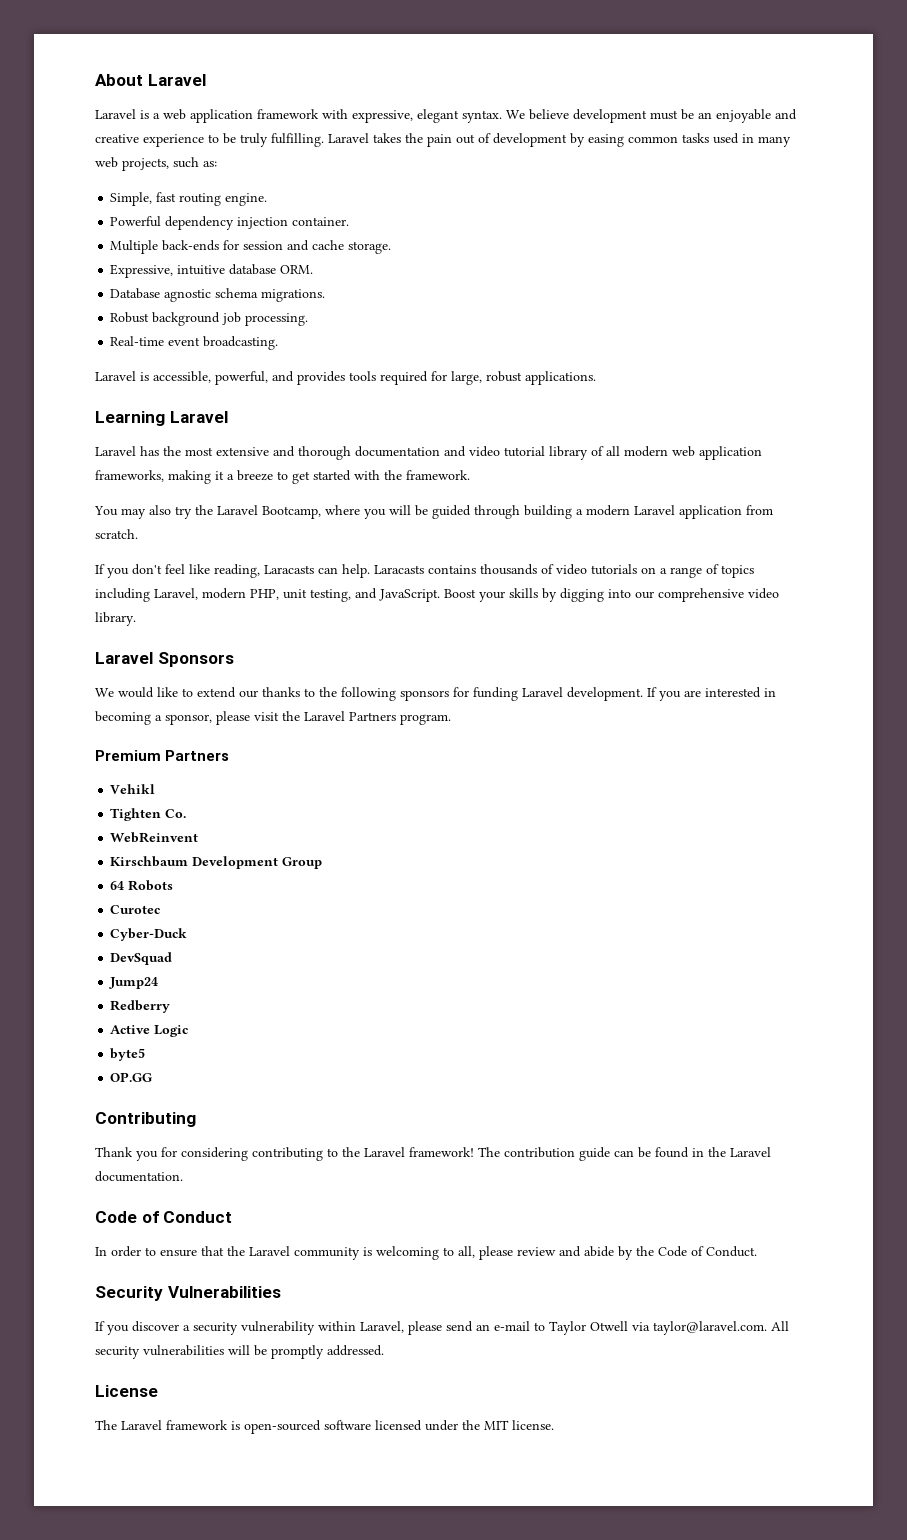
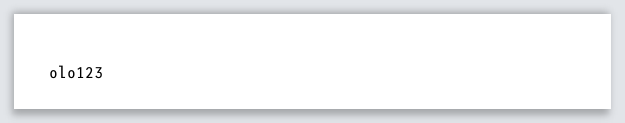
[95,74,206,86] [95,109,797,123] [95,133,791,147] [95,157,217,171] [110,192,268,206] [110,216,350,230] [110,240,392,254] [110,264,314,278] [110,288,326,302] [110,312,309,326] [110,336,279,350] [95,371,596,385] [95,411,228,426] [95,446,762,460] [95,470,470,484] [94,505,773,519] [95,529,138,539] [95,564,754,578] [95,588,779,602] [95,612,136,626] [95,652,234,667] [95,687,776,701] [95,711,451,725] [95,750,230,761] [110,784,156,794] [110,808,187,821] [110,832,199,843] [110,856,323,869] [110,880,174,891] [110,905,161,914] [110,928,188,941] [110,952,173,965] [109,977,159,989] [110,1000,171,1013] [110,1025,189,1037] [110,1048,146,1061] [110,1072,153,1082] [95,1112,196,1127] [95,1147,771,1161] [95,1171,183,1182] [95,1211,233,1223] [95,1246,757,1260] [95,1286,281,1301] [95,1321,789,1335] [95,1345,384,1359] [95,1385,158,1397] [95,1420,554,1434] About Laravel // Laravel is a web application framework with expressive, elegant syntax. We believe development must be an enjoyable and creative experience to be truly fulfilling. Laravel takes the pain out of development by easing common tasks used in many web projects, such as: // Simple, fast routing engine. // Powerful dependency injection container. // Multiple back-ends for session and cache storage. // Expressive, intuitive database ORM. // Database agnostic schema migrations. // Robust background job processing. // Real-time event broadcasting. // Laravel is accessible, powerful, and provides tools required for large, robust applications. // Learning Laravel // Laravel has the most extensive and thorough documentation and video tutorial library of all modern web application frameworks, making it a breeze to get started with the framework. // You may also try the Laravel Bootcamp, where you will be guided through building a modern Laravel application from scratch. // If you don't feel like reading, Laracasts can help. Laracasts contains thousands of video tutorials on a range of topics including Laravel, modern PHP, unit testing, and JavaScript. Boost your skills by digging into our comprehensive video library. // Laravel Sponsors // We would like to extend our thanks to the following sponsors for funding Laravel development. If you are interested in becoming a sponsor, please visit the Laravel Partners program. // Premium Partners // Vehikl // Tighten Co. // WebReinvent // Kirschbaum Development Group // 64 Robots // Curotec // Cyber-Duck // DevSquad // Jump24 // Redberry // Active Logic // byte5 // OP.GG // Contributing // Thank you for considering contributing to the Laravel framework! The contribution guide can be found in the Laravel documentation. // Code of Conduct // In order to ensure that the Laravel community is welcoming to all, please review and abide by the Code of Conduct. // Security Vulnerabilities // If you discover a security vulnerability within Laravel, please send an e-mail to Taylor Otwell via taylor@laravel.com. All security vulnerabilities will be promptly addressed. // License // The Laravel framework is open-sourced software licensed under the MIT license. -> [49,65,103,79] olo123

